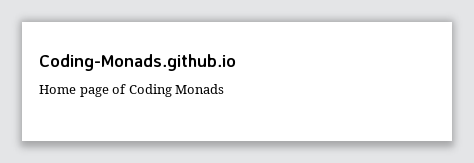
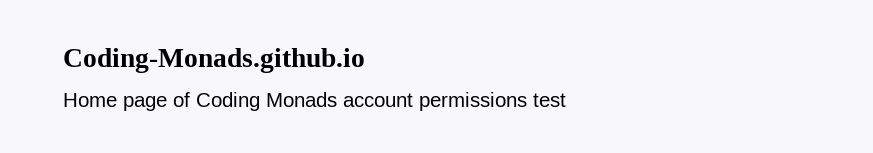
(225, 89) none -> [343,92,566,111] account permissions test

